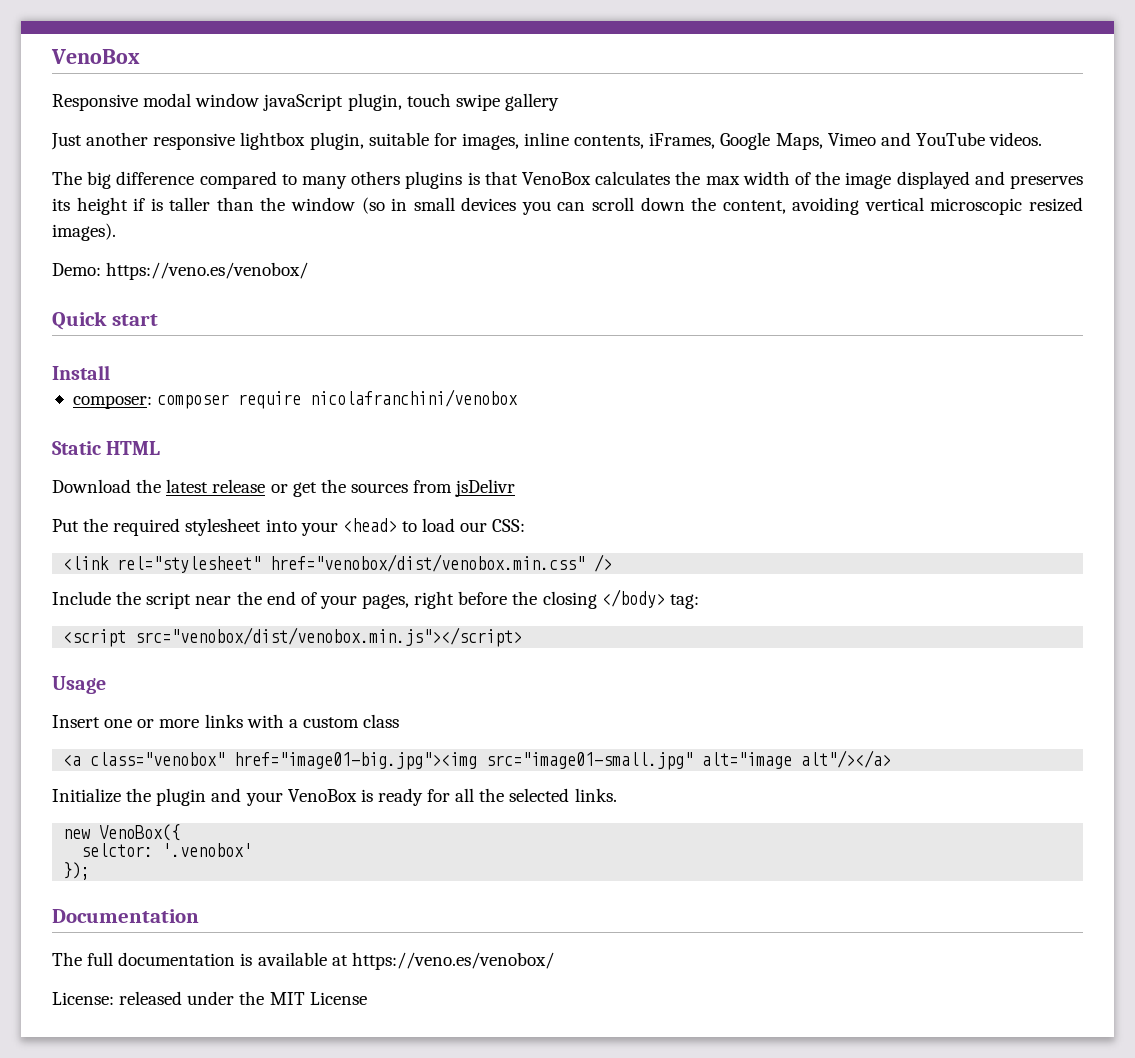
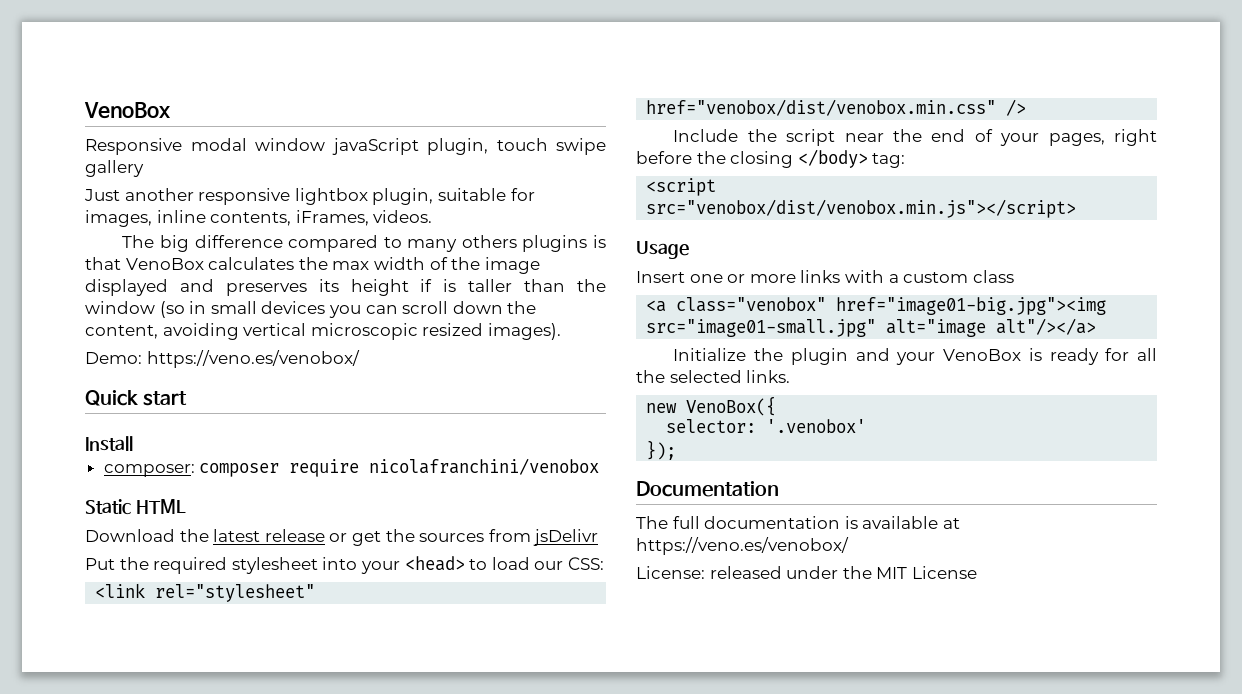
[720,132,985,150] Google Maps, Vimeo and YouTube -> (369, 218) none
[81,843,154,857] selctor: -> [666,419,757,433] selector:

